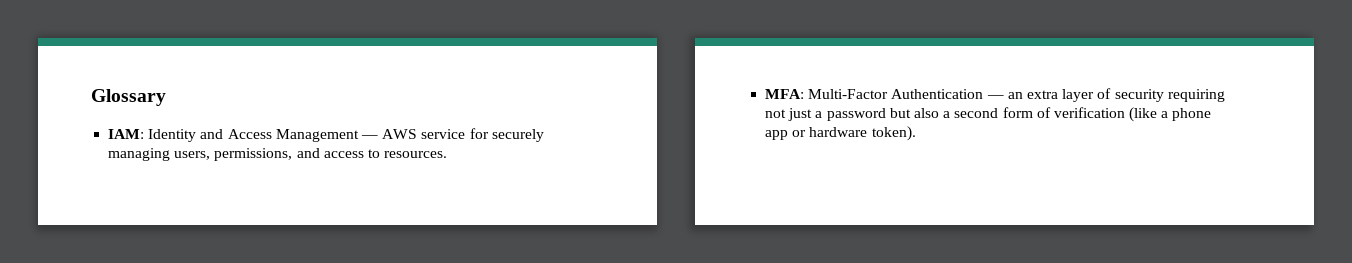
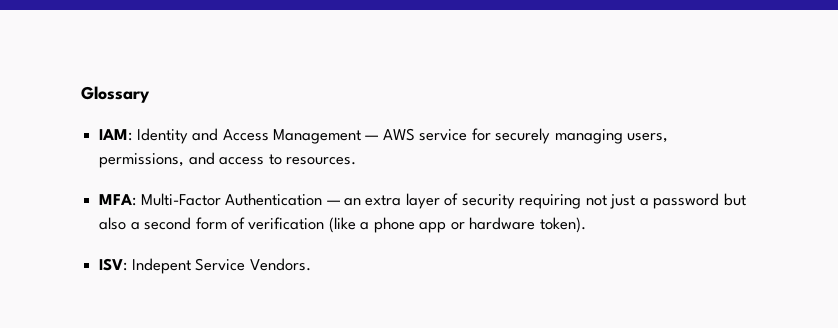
(916, 133) none -> [99,258,311,274] // ISV: Indepent Service Vendors.

